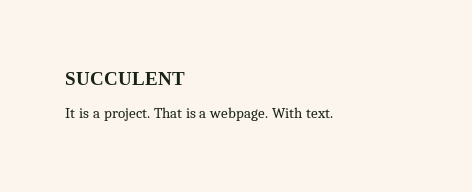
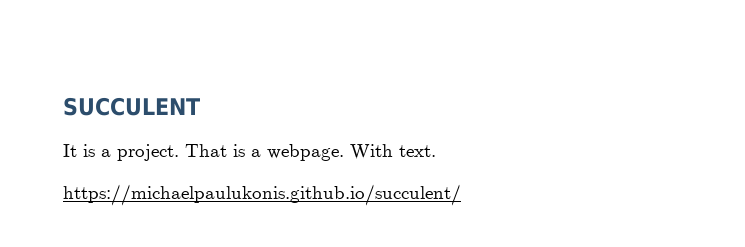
(334, 113) none -> [63,184,461,206] // https://michaelpaulukonis.github.io/succulent/

